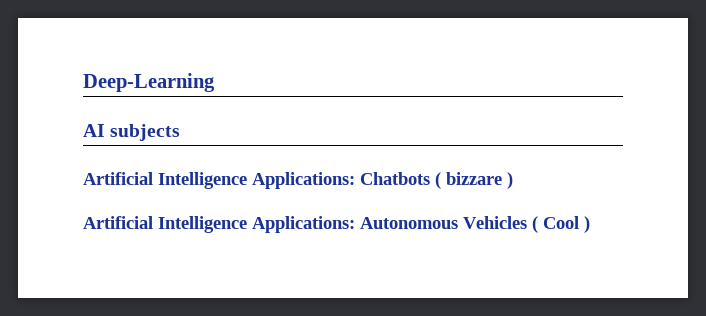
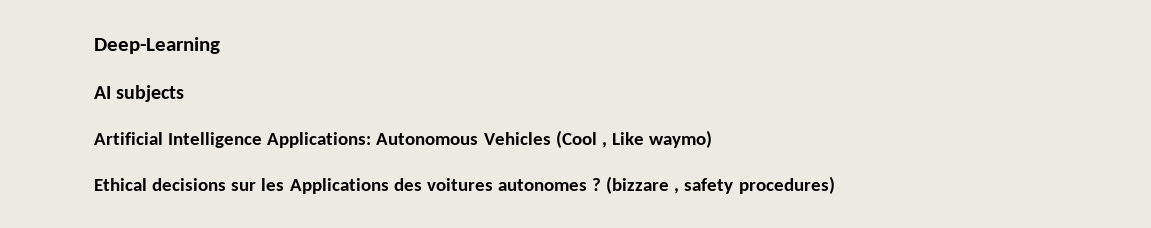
[83,172,513,189] // Artificial Intelligence Applications: Chatbots ( bizzare ) -> (185, 93) none
[532,216,590,233] ( Cool ) -> [555,130,713,148] [94,176,835,194] (Cool , Like waymo) // Ethical decisions sur les Applications des voitures autonomes ? (bizzare , safety procedures)

